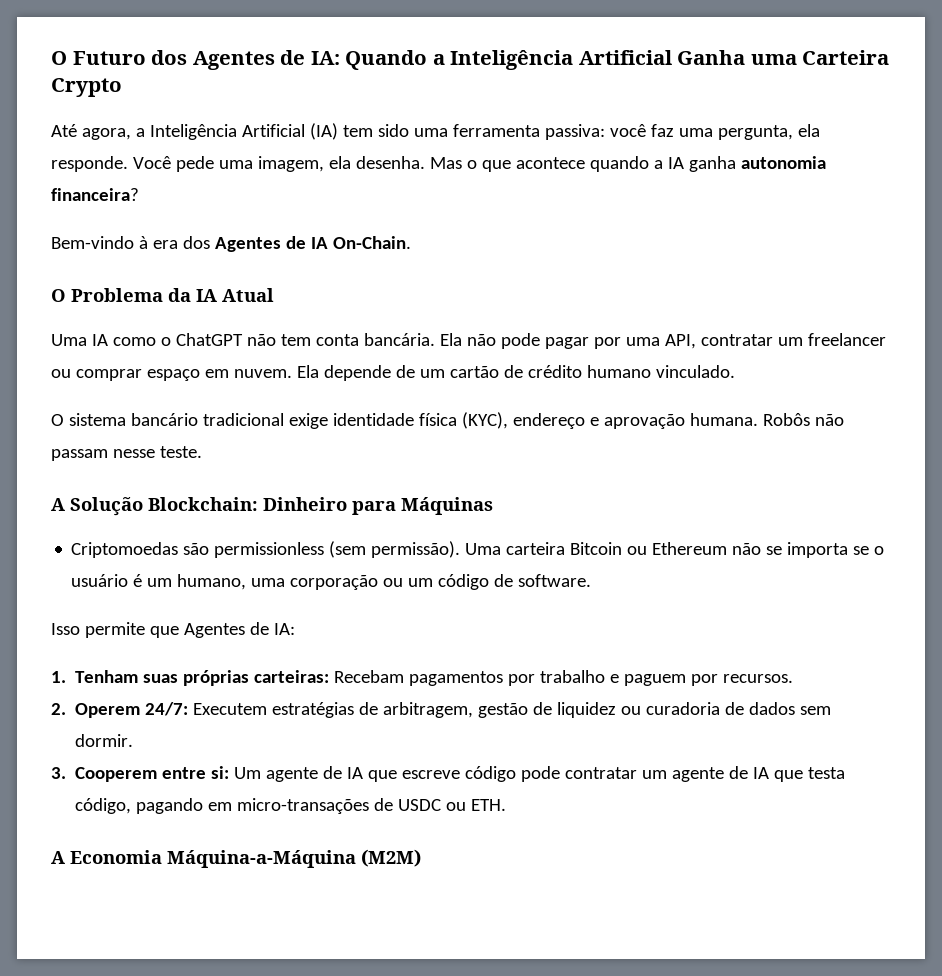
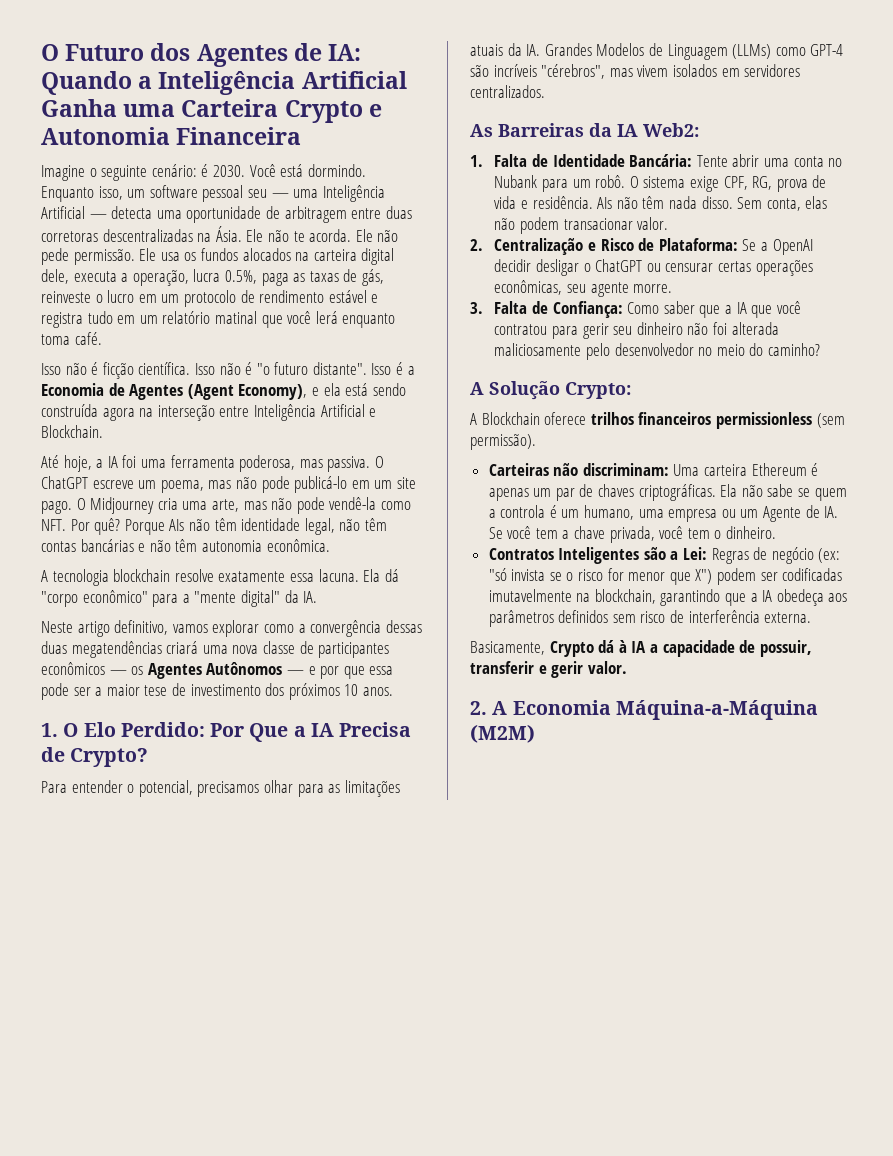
[51,123,820,140] [51,156,826,172] [51,188,139,201] [51,236,411,252] [51,288,274,302] [51,333,886,349] [51,365,735,381] [51,412,844,429] [51,446,202,461] [51,497,493,516] [71,541,885,558] [71,574,129,587] // Até agora, a Inteligência Artificial (IA) tem sido uma ferramenta passiva: você faz uma pergunta, ela responde. Você pede uma imagem, ela desenha. Mas o que acontece quando a IA ganha autonomia financeira? // Bem-vindo à era dos Agentes de IA On-Chain. // O Problema da IA Atual // Uma IA como o ChatGPT não tem conta bancária. Ela não pode pagar por uma API, contratar um freelancer ou comprar espaço em nuvem. Ela depende de um cartão de crédito humano vinculado. // O sistema bancário tradicional exige identidade física (KYC), endereço e aprovação humana. Robôs não passam nesse teste. // A Solução Blockchain: Dinheiro para Máquinas // Criptomoedas são permissionless (sem permissão). Uma carteira Bitcoin ou Ethereum não se importa se o usuário -> [368,104,382,117] [41,127,302,145] [41,164,366,181] [41,185,385,202] [41,206,412,223] [41,226,399,242] [41,248,395,265] [41,269,384,286] [41,290,379,307] [41,311,396,328] [41,332,102,345] [41,362,415,379] [41,383,406,400] [41,404,377,421] [41,425,103,438] [41,455,384,472] [41,476,416,493] [41,497,411,514] [41,518,387,535] [41,539,330,552] [41,569,399,586] [41,590,318,607] [41,620,422,637] [41,641,390,658] [41,662,394,679] [41,683,393,700] [41,722,412,742] [41,747,149,767] [41,780,400,797] [470,43,844,60] [470,64,801,79] [470,85,545,98] [470,123,699,137] [470,154,843,167] [494,175,827,192] [494,196,828,211] [494,217,669,234] [470,238,813,255] [494,259,813,276] [494,280,673,297] [470,301,801,318] [494,322,779,339] [494,343,821,360] [470,381,631,400] [470,412,845,429] [470,433,536,450] [488,463,819,476] [488,484,847,501] [488,505,546,518] e Autonomia Financeira // Imagine o seguinte cenário: é 2030. Você está dormindo. Enquanto isso, um software pessoal seu — uma Inteligência Artificial — detecta uma oportunidade de arbitragem entre duas corretoras descentralizadas na Ásia. Ele não te acorda. Ele não pede permissão. Ele usa os fundos alocados na carteira digital dele, executa a operação, lucra 0.5%, paga as taxas de gás, reinveste o lucro em um protocolo de rendimento estável e registra tudo em um relatório matinal que você lerá enquanto toma café. // Isso não é ficção científica. Isso não é "o futuro distante". Isso é a Economia de Agentes (Agent Economy), e ela está sendo construída agora na interseção entre Inteligência Artificial e Blockchain. // Até hoje, a IA foi uma ferramenta poderosa, mas passiva. O ChatGPT escreve um poema, mas não pode publicá-lo em um site pago. O Midjourney cria uma arte, mas não pode vendê-la como NFT. Por quê? Porque AIs não têm identidade legal, não têm contas bancárias e não têm autonomia econômica. // A tecnologia blockchain resolve exatamente essa lacuna. Ela dá "corpo econômico" para a "mente digital" da IA. // Neste artigo definitivo, vamos explorar como a convergência dessas duas megatendências criará uma nova classe de participantes econômicos — os Agentes Autônomos — e por que essa pode ser a maior tese de investimento dos próximos 10 anos. // 1. O Elo Perdido: Por Que a IA Precisa de Crypto? // Para entender o potencial, precisamos olhar para as limitações atuais da IA. Grandes Modelos de Linguagem (LLMs) como GPT-4 são incríveis "cérebros", mas vivem isolados em servidores centralizados. // As Barreiras da IA Web2: // 1. Falta de Identidade Bancária: Tente abrir uma conta no Nubank para um robô. O sistema exige CPF, RG, prova de vida e residência. AIs não têm nada disso. Sem conta, elas não podem transacionar valor. // 2. Centralização e Risco de Plataforma: Se a OpenAI decidir desligar o ChatGPT ou censurar certas operações econômicas, seu agente morre. // 3. Falta de Confiança: Como saber que a IA que você contratou para gerir seu dinheiro não foi alterada maliciosamente pelo desenvolvedor no meio do caminho? // A Solução Crypto: // A Blockchain oferece trilhos financeiros permissionless (sem permissão). // Carteiras não discriminam: Uma carteira Ethereum é apenas um par de chaves criptográficas. Ela não sabe se quem a controla
[290,575,379,590] corporação -> [668,509,718,522] empresa
[438,574,592,590] [51,622,295,638] [51,670,794,686] [51,702,832,718] [75,734,134,747] [51,766,846,782] [75,798,507,814] código de software. // Isso permite que Agentes de IA: // 1. Tenham suas próprias carteiras: Recebam pagamentos por trabalho e paguem por recursos. // 2. Operem 24/7: Executem estratégias de arbitragem, gestão de liquidez ou curadoria de dados sem dormir. // 3. Cooperem entre si: Um agente de IA que escreve código pode contratar um agente de IA que testa código, pagando em micro-transações de USDC ou ETH. // -> [763,505,839,522] [488,526,777,543] [488,547,841,564] [488,568,843,585] [488,589,848,606] [488,610,812,627] [470,640,812,657] [470,661,627,678] [470,701,487,715] Agente de IA. Se você tem a chave privada, você tem o dinheiro. // Contratos Inteligentes são a Lei: Regras de negócio (ex: "só invista se o risco for menor que X") podem ser codificadas imutavelmente na blockchain, garantindo que a IA obedeça aos parâmetros definidos sem risco de interferência externa. // Basicamente, Crypto dá à IA a capacidade de possuir, transferir e gerir valor. // 2.

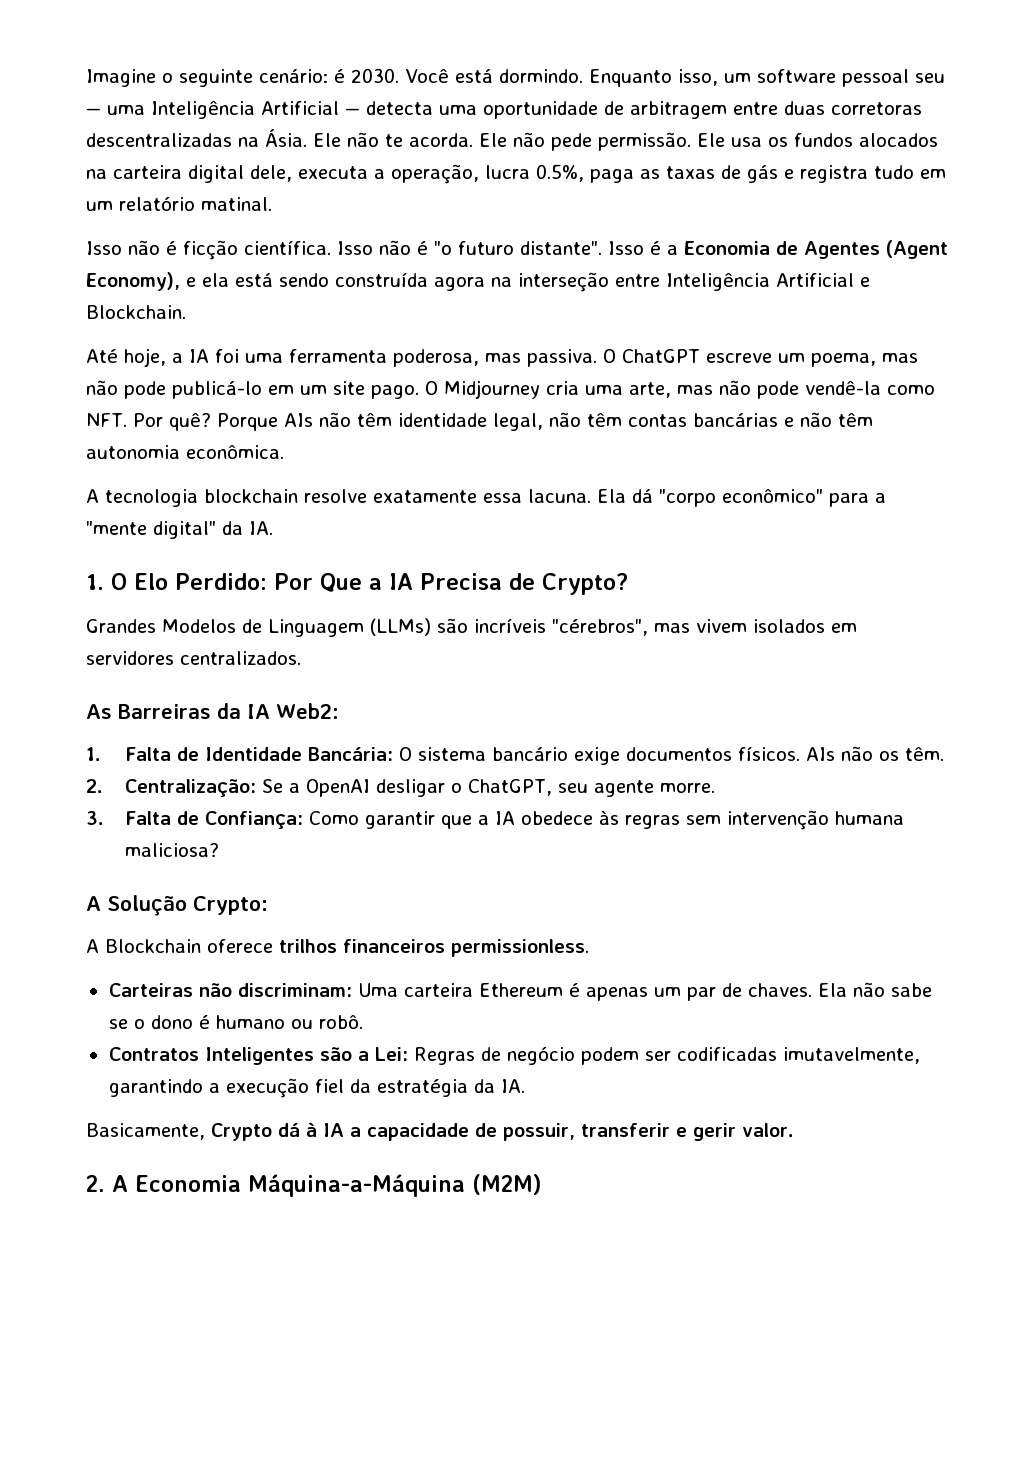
[41,43,362,67] [41,71,407,95] [41,99,382,123] [41,127,302,145] O Futuro dos Agentes de IA: Quando a Inteligência Artificial Ganha uma Carteira Crypto e Autonomia Financeira // -> (86, 78) none
[361,269,384,286] [41,290,367,307] gás, reinveste o lucro em um protocolo de rendimento estável -> [747,165,778,183] gás
[214,311,396,328] [41,332,102,345] matinal que você lerá enquanto toma café. -> [201,197,272,211] matinal.
[41,620,422,637] [41,641,390,658] [41,662,394,679] [41,683,393,700] // Neste artigo definitivo, vamos explorar como a convergência dessas duas megatendências criará uma nova classe de participantes econômicos — os Agentes Autônomos — e por que essa pode ser a maior tese de investimento dos próximos 10 anos. -> (273, 528) none
[41,780,400,797] [470,43,541,56] Para entender o potencial, precisamos olhar para as limitações atuais da IA. -> (628, 584) none
[775,44,844,56] como GPT-4 -> (431, 627) none
[696,154,843,167] [494,175,827,192] [494,196,828,211] [494,217,669,234] [470,238,738,255] Tente abrir uma conta no Nubank para um robô. O sistema exige CPF, RG, prova de vida e residência. AIs não têm nada disso. Sem conta, elas não podem transacionar valor. // 2. Centralização e Risco de Plataforma: -> [399,746,945,765] [86,779,257,797] O sistema bancário exige documentos físicos. AIs não os têm. // 2. Centralização:
[494,259,532,272] decidir -> (371, 788) none
[595,259,813,276] [494,280,563,295] ChatGPT ou censurar certas operações econômicas, -> [468,779,553,796] ChatGPT,
[663,301,801,318] [494,322,779,339] [494,343,821,360] saber que a IA que você contratou para gerir seu dinheiro não foi alterada maliciosamente pelo desenvolvedor no meio do caminho? -> [365,810,905,830] [125,843,220,857] garantir que a IA obedece às regras sem intervenção humana maliciosa?
[715,412,845,429] [470,433,536,450] permissionless (sem permissão). -> [451,939,589,957] permissionless.
[598,484,716,501] chaves criptográficas. -> [747,983,812,997] chaves.
[814,488,847,501] [488,505,839,522] [488,526,777,543] quem a controla é um humano, uma empresa ou um Agente de IA. Se você tem a chave privada, você tem o dinheiro. -> [133,1015,363,1029] o dono é humano ou robô.
[818,548,841,563] [488,568,843,585] [488,589,848,606] [488,610,812,627] (ex: "só invista se o risco for menor que X") podem ser codificadas imutavelmente na blockchain, garantindo que a IA obedeça aos parâmetros definidos sem risco de interferência externa. -> [580,1047,920,1065] [108,1078,525,1098] podem ser codificadas imutavelmente, garantindo a execução fiel da estratégia da IA.

